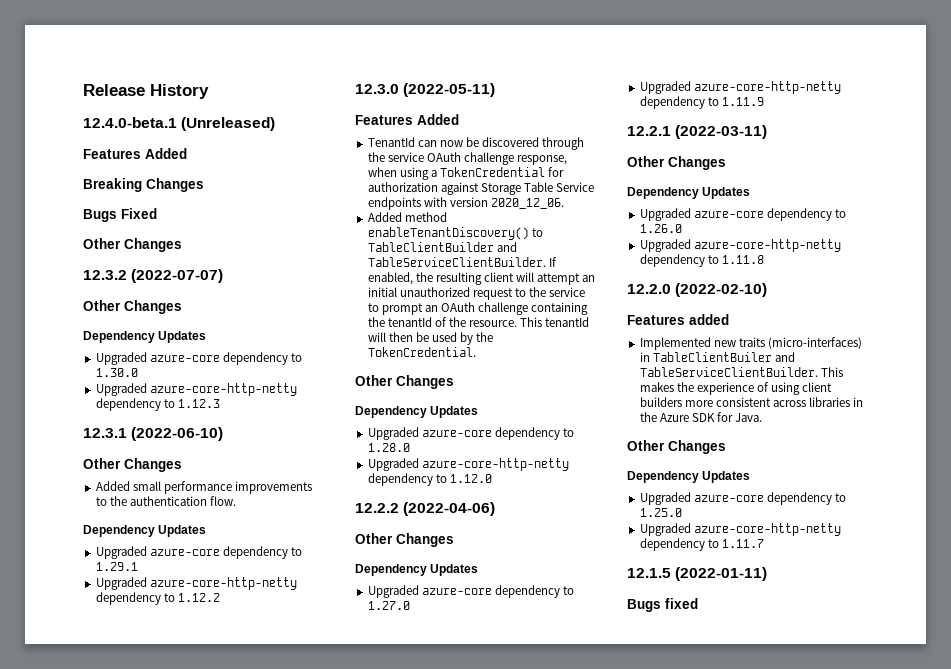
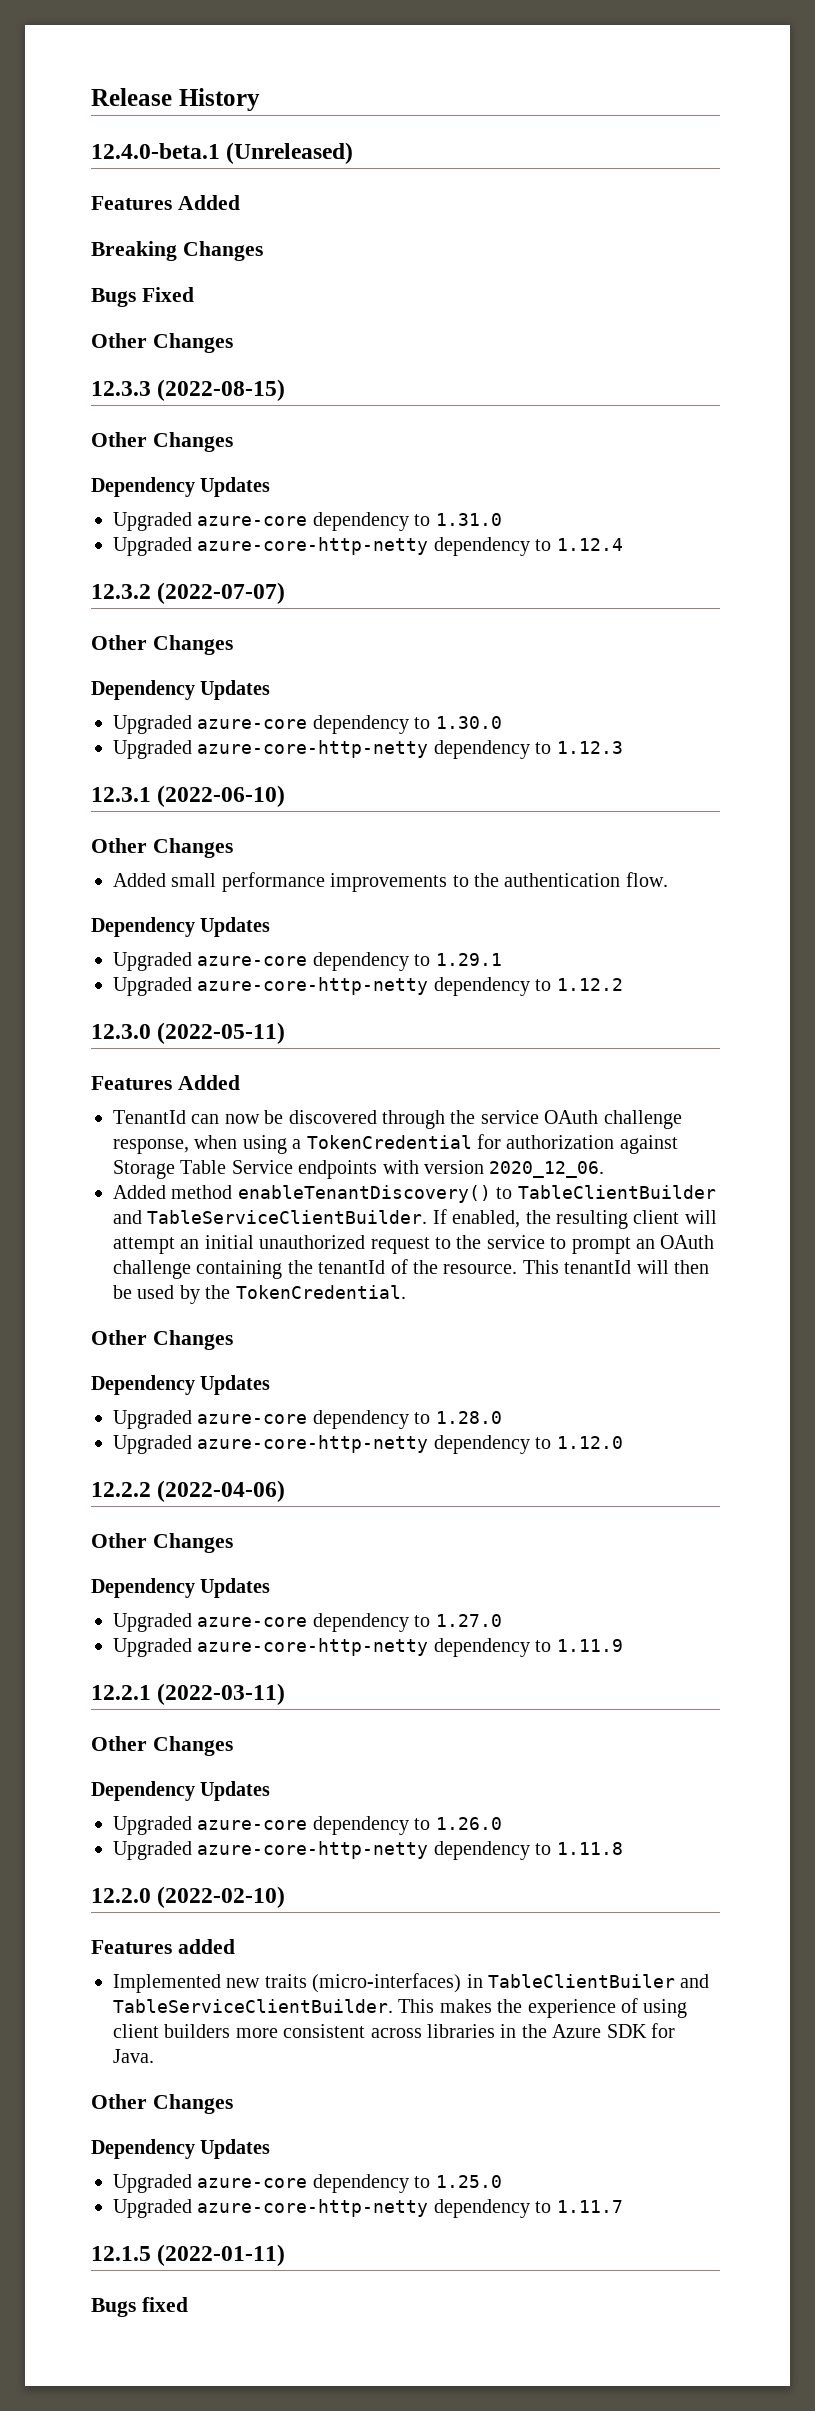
(182, 245) none -> [91,379,286,401] [91,432,233,452] [91,477,271,497] [113,512,502,531] [113,537,623,556] // 12.3.3 (2022-08-15) // Other Changes // Dependency Updates // Upgraded azure-core dependency to 1.31.0 // Upgraded azure-core-http-netty dependency to 1.12.4

